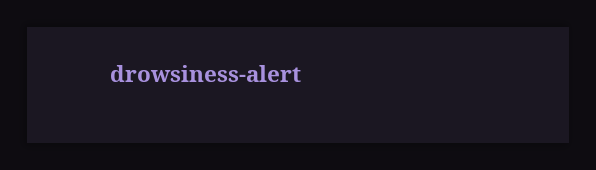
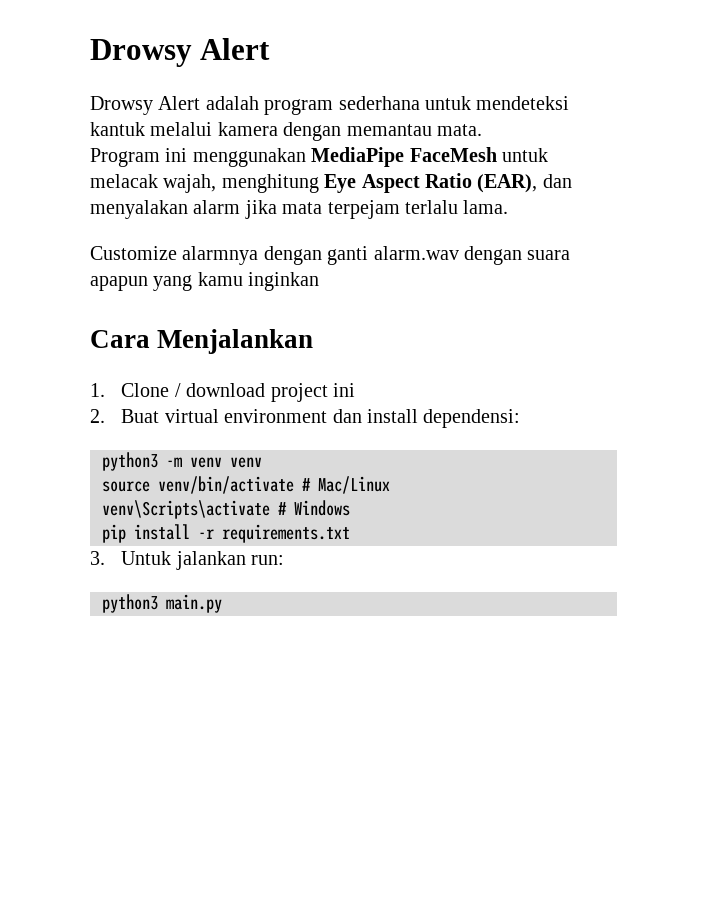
[110,65,301,82] drowsiness-alert -> [90,38,271,67] [90,96,570,115] [90,122,482,141] [90,147,548,167] [90,173,572,193] [90,200,509,219] [90,246,571,265] [90,272,320,291] [90,329,314,354] [90,383,356,402] [90,409,521,428] [102,452,262,471] [102,476,390,494] [102,500,350,519] [102,524,350,543] [90,551,285,570] [102,594,222,613] Drowsy Alert // Drowsy Alert adalah program sederhana untuk mendeteksi kantuk melalui kamera dengan memantau mata. // Program ini menggunakan MediaPipe FaceMesh untuk melacak wajah, menghitung Eye Aspect Ratio (EAR), dan menyalakan alarm jika mata terpejam terlalu lama. // Customize alarmnya dengan ganti alarm.wav dengan suara apapun yang kamu inginkan // Cara Menjalankan // 1. Clone / download project ini // 2. Buat virtual environment dan install dependensi: // python3 -m venv venv // source venv/bin/activate # Mac/Linux // venv\Scripts\activate # Windows // pip install -r requirements.txt // 3. Untuk jalankan run: // python3 main.py

